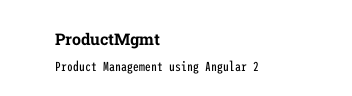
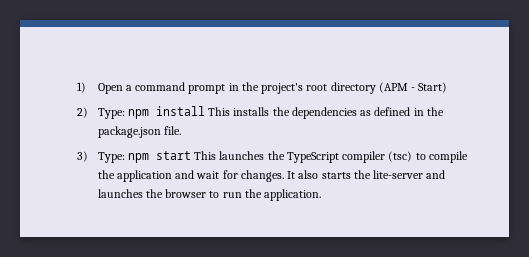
[55,32,160,49] [55,60,259,74] ProductMgmt // Product Management using Angular 2 -> [77,82,448,94] [77,106,444,119] [97,126,181,138] [77,151,468,163] [97,170,446,182] [97,189,322,201] 1) Open a command prompt in the project's root directory (APM - Start) // 2) Type: npm install This installs the dependencies as defined in the package.json file. // 3) Type: npm start This launches the TypeScript compiler (tsc) to compile the application and wait for changes. It also starts the lite-server and launches the browser to run the application.

